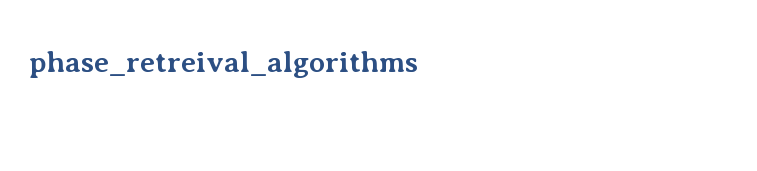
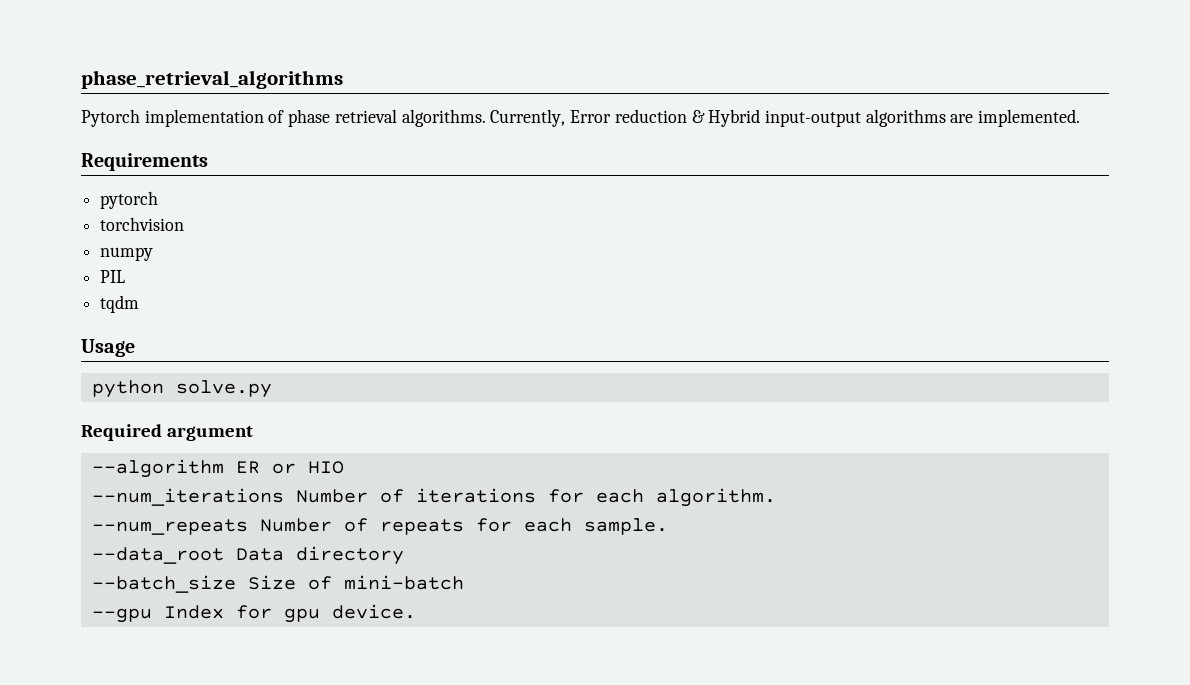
[29,51,418,78] phase_retreival_algorithms -> [81,70,343,89] [81,109,1081,127] [81,153,208,171] [100,191,159,209] [100,217,185,231] [100,247,154,261] [100,270,126,283] [100,295,140,313] [81,339,135,357] [91,380,272,398] [81,424,253,441] [91,459,344,478] [91,488,776,507] [91,518,668,535] [91,546,404,565] [91,575,464,593] [91,604,416,623] phase_retrieval_algorithms // Pytorch implementation of phase retrieval algorithms. Currently, Error reduction & Hybrid input-output algorithms are implemented. // Requirements // pytorch // torchvision // numpy // PIL // tqdm // Usage // python solve.py // Required argument // --algorithm ER or HIO // --num_iterations Number of iterations for each algorithm. // --num_repeats Number of repeats for each sample. // --data_root Data directory // --batch_size Size of mini-batch // --gpu Index for gpu device.

